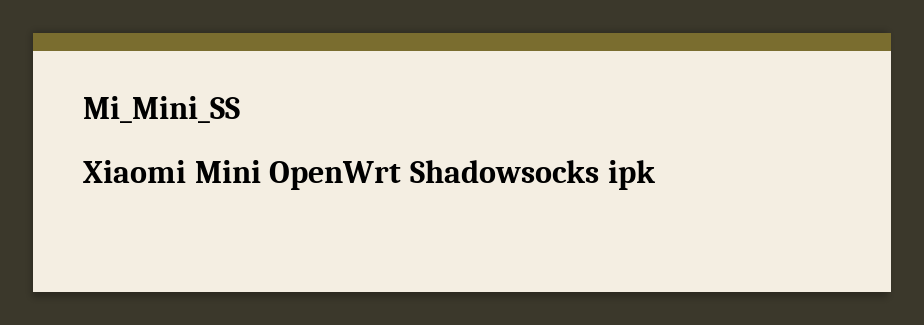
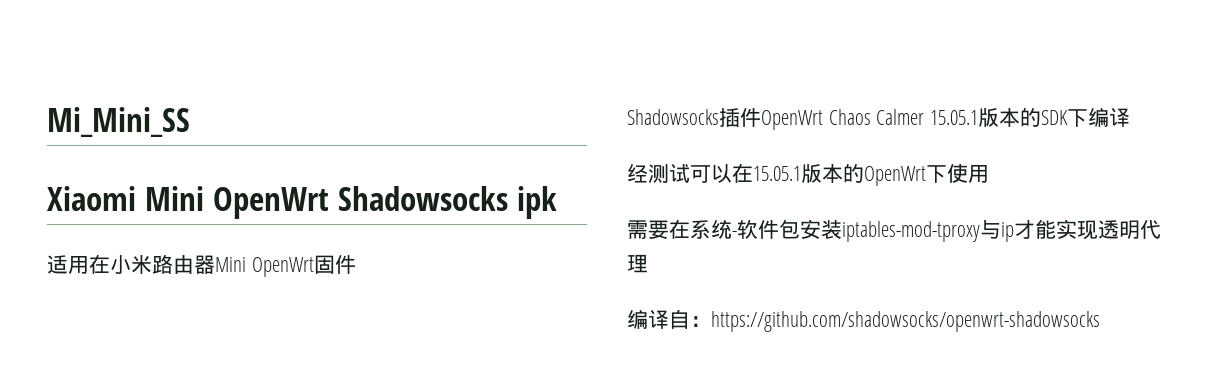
(656, 175) none -> [47,254,356,277] [627,107,1131,130] [627,163,989,186] [627,219,1161,242] [627,254,648,273] [627,309,1100,332] // 适用在小米路由器Mini OpenWrt固件 // Shadowsocks插件OpenWrt Chaos Calmer 15.05.1版本的SDK下编译 // 经测试可以在15.05.1版本的OpenWrt下使用 // 需要在系统-软件包安装iptables-mod-tproxy与ip才能实现透明代理 // 编译自：https://github.com/shadowsocks/openwrt-shadowsocks

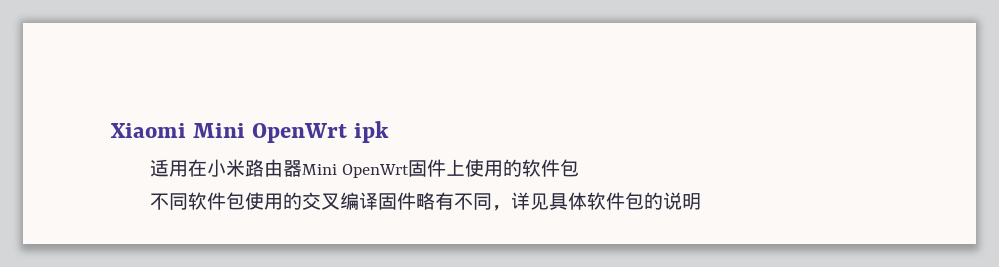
[47,107,190,137] Mi_Mini_SS // -> (110, 130) none
[337,186,508,211] Shadowsocks -> (348, 133) none
[627,107,1131,130] [627,163,989,186] [627,219,1161,242] [627,254,648,273] [627,309,1100,332] // Shadowsocks插件OpenWrt Chaos Calmer 15.05.1版本的SDK下编译 // 经测试可以在15.05.1版本的OpenWrt下使用 // 需要在系统-软件包安装iptables-mod-tproxy与ip才能实现透明代理 // 编译自：https://github.com/shadowsocks/openwrt-shadowsocks -> [445,159,579,177] [149,192,701,211] 上使用的软件包 // 不同软件包使用的交叉编译固件略有不同，详见具体软件包的说明

